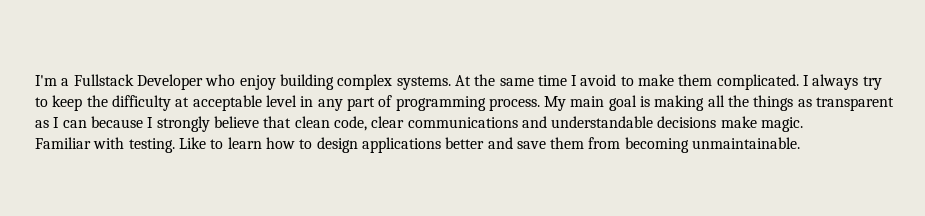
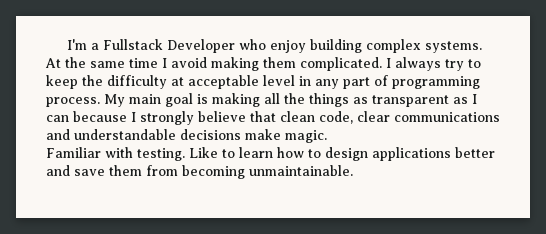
[620,74,675,86] to make -> [211,57,259,71] making

